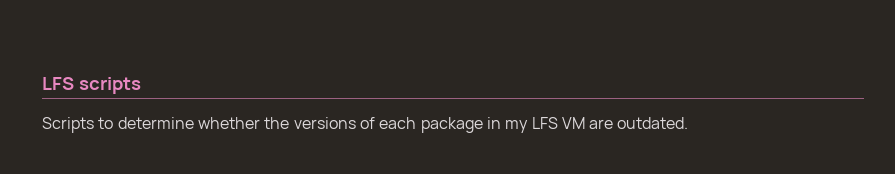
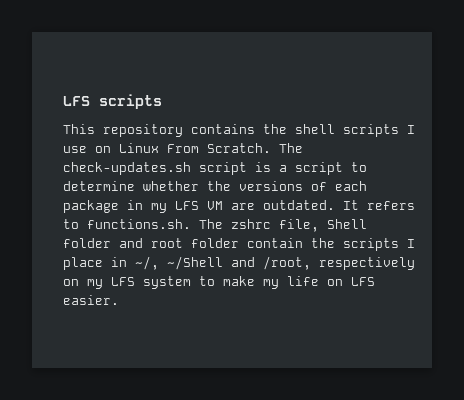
[42,117,94,133] Scripts -> [63,124,415,137] [63,143,303,153] [63,162,343,175] This repository contains the shell scripts I use on Linux From Scratch. The check-updates.sh script is a script
(689, 123) none -> [343,200,415,210] [63,219,367,232] [63,238,415,251] [63,256,415,270] [63,276,375,289] [63,295,119,305] It refers to functions.sh. The zshrc file, Shell folder and root folder contain the scripts I place in ~/, ~/Shell and /root, respectively on my LFS system to make my life on LFS easier.

